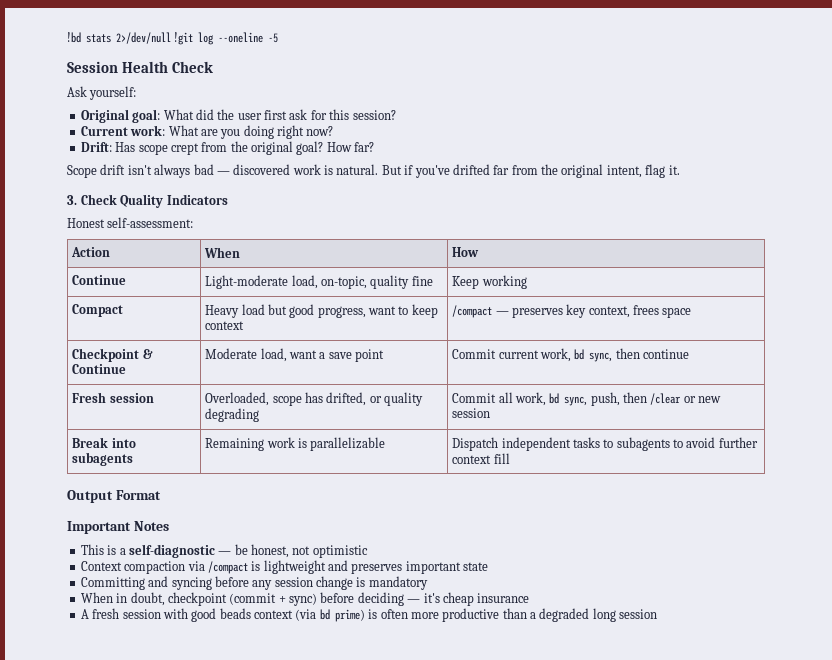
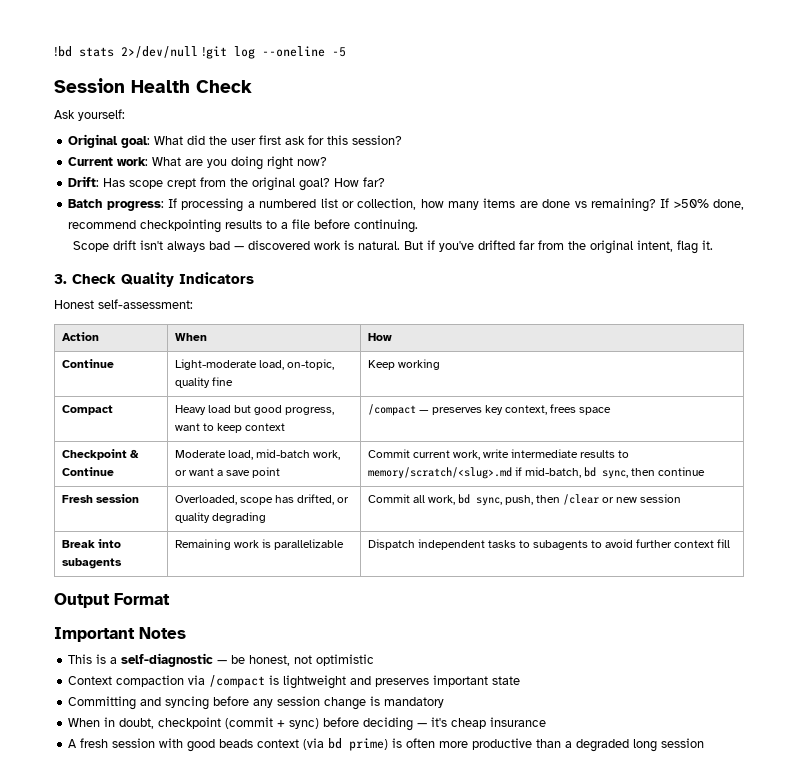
(375, 147) none -> [68,198,745,212] [68,219,419,233] // Batch progress: If processing a numbered list or collection, how many items are done vs remaining? If >50% done, recommend checkpointing results to a file before continuing.
(287, 355) none -> [255,449,340,460] [174,470,187,476] mid-batch work, or
(571, 355) none -> [482,449,630,458] [367,467,581,479] write intermediate results to memory/scratch/<slug>.md if mid-batch,

